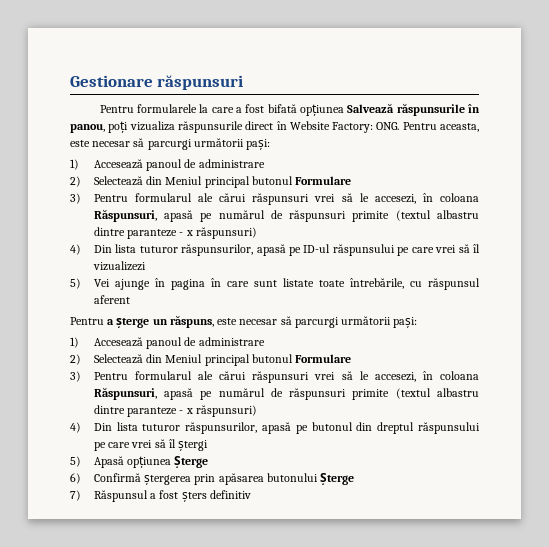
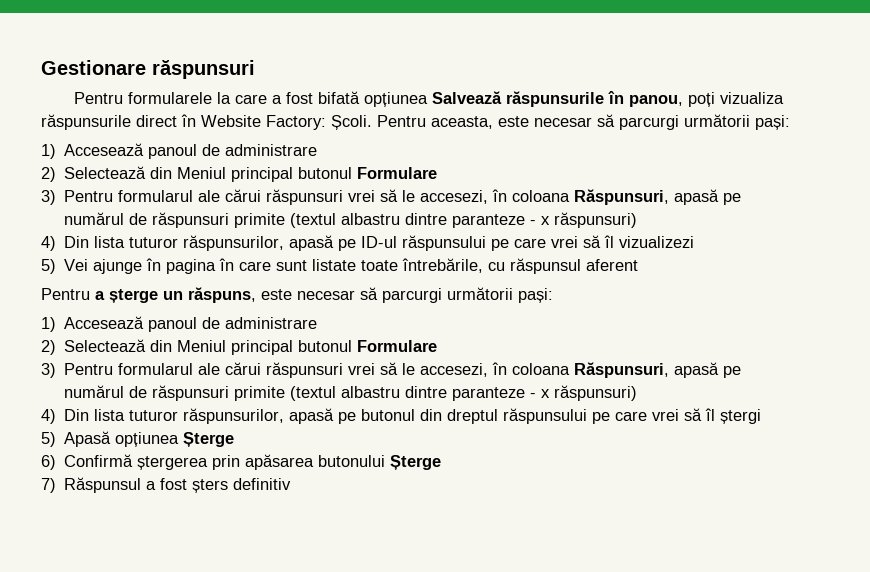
[376,122,400,130] ONG. -> [331,115,372,130] Școli.

